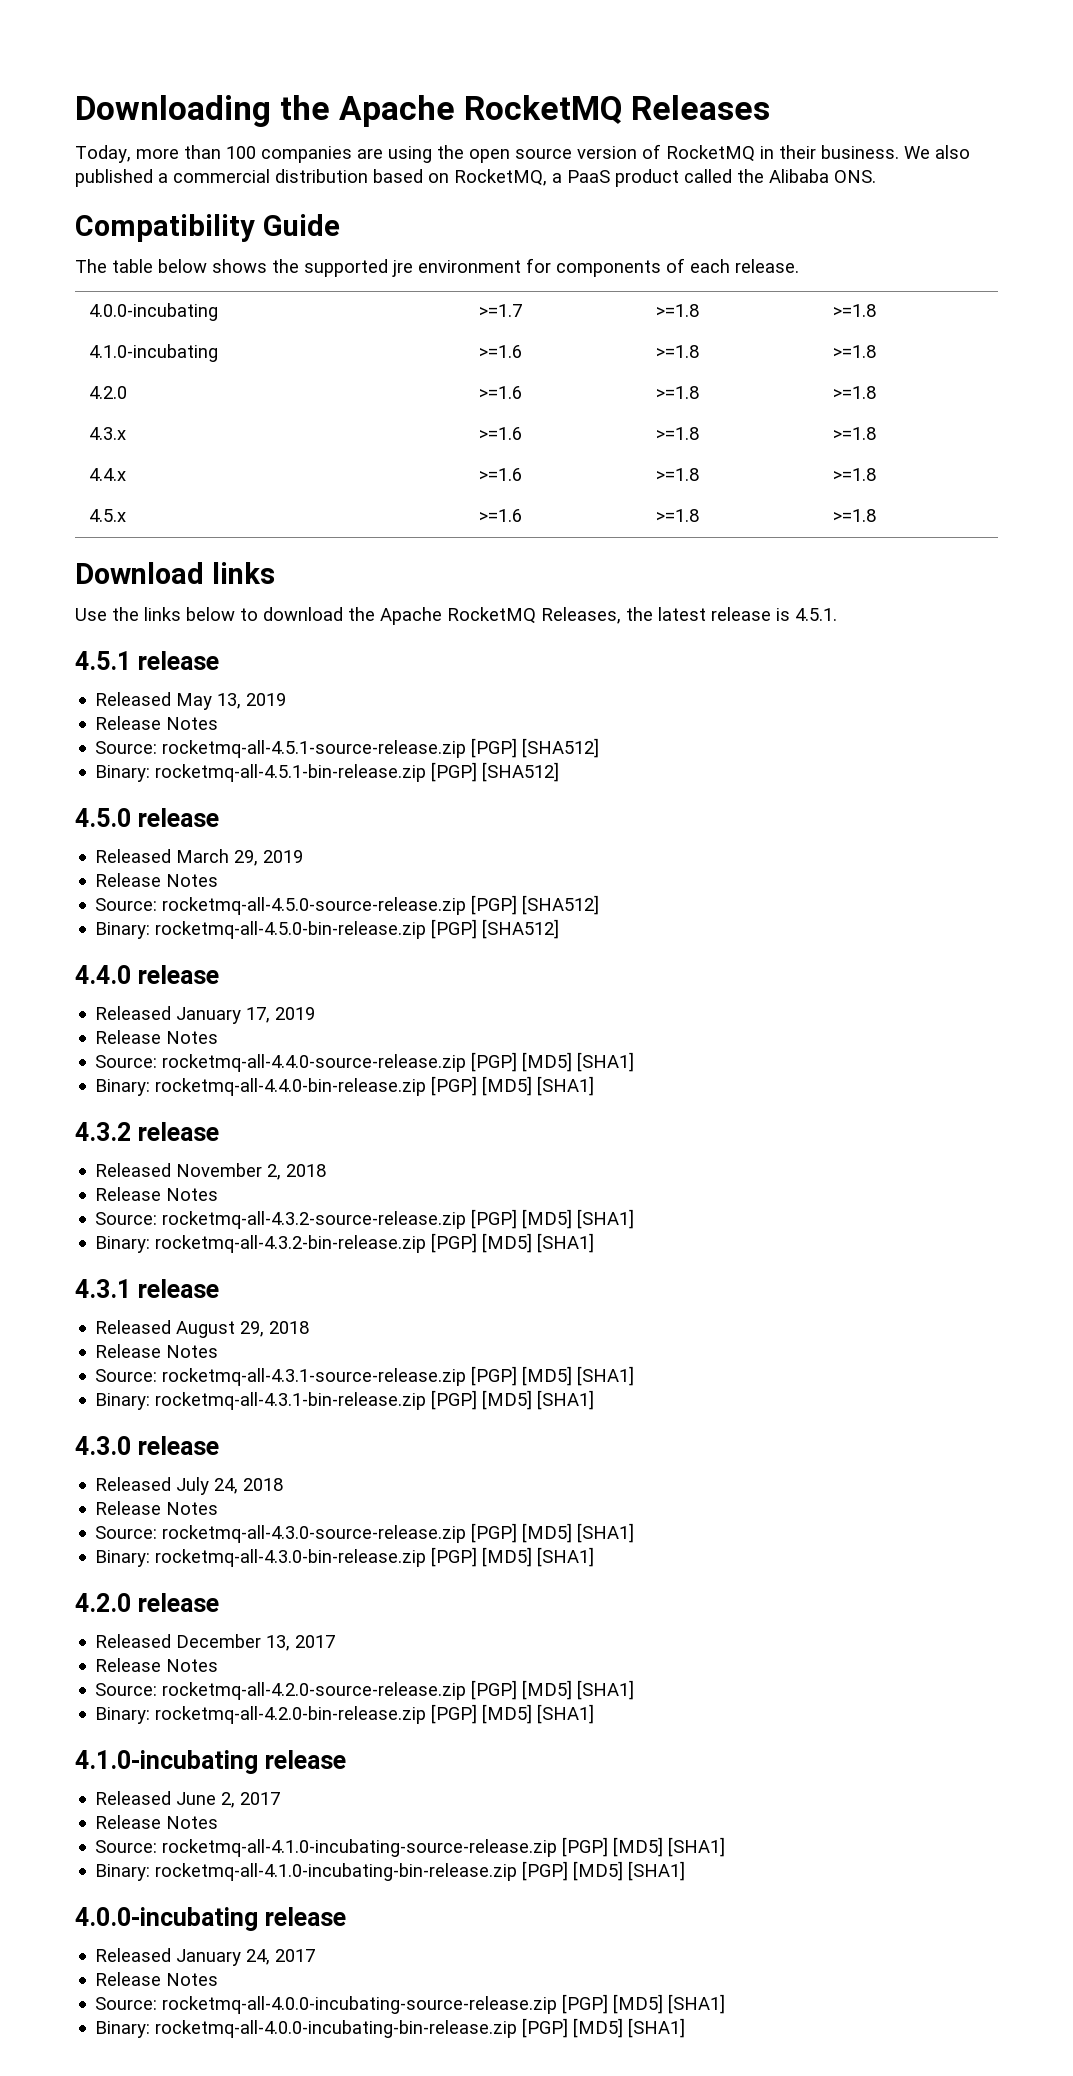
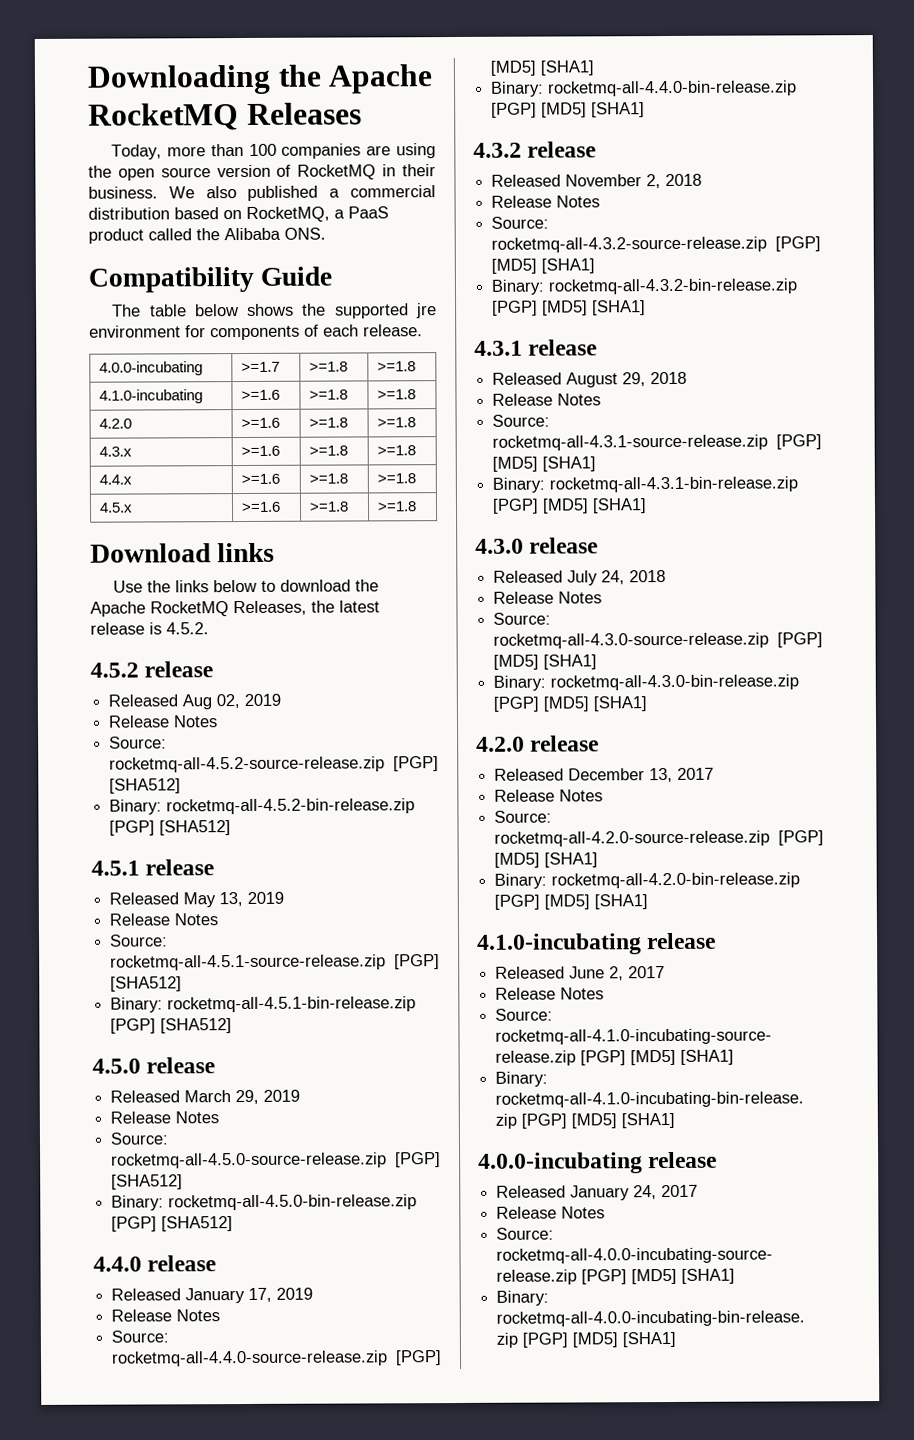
[795,608,837,621] 4.5.1. -> [166,622,209,635] [90,661,214,678] [108,693,282,710] [108,715,219,728] [109,736,168,749] [109,756,439,773] [109,778,182,794] [109,798,416,815] [109,820,232,836] 4.5.2. // 4.5.2 release // Released Aug 02, 2019 // Release Notes // Source: rocketmq-all-4.5.2-source-release.zip [PGP] [SHA512] // Binary: rocketmq-all-4.5.2-bin-release.zip [PGP] [SHA512]

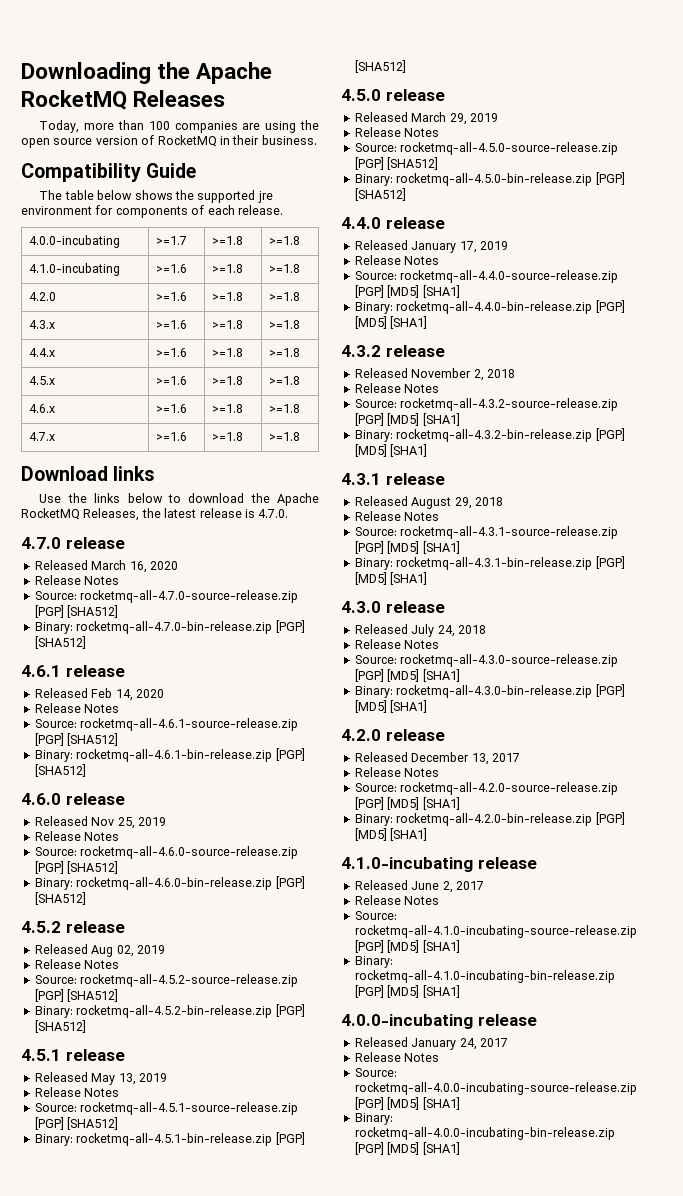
[168,185,436,201] [88,206,389,222] [88,227,326,244] We also published a commercial distribution based on RocketMQ, a PaaS product called the Alibaba ONS. -> (317, 140) none
(417, 506) none -> [28,404,55,413] [155,404,187,413] [211,404,243,413] [268,404,300,413] [28,432,55,441] [155,432,187,441] [211,432,243,441] [268,432,300,441] // 4.6.x | >=1.6 | >=1.8 | >=1.8 // 4.7.x | >=1.6 | >=1.8 | >=1.8
[166,622,209,635] 4.5.2. -> [258,509,289,518] [21,537,125,549] [34,560,178,573] [34,575,120,585] [34,590,299,603] [34,605,119,618] [34,620,305,634] [34,636,86,649] [21,665,125,677] [34,688,164,701] [34,703,120,713] [34,718,299,731] [34,733,119,746] [34,748,305,762] [34,764,86,777] [21,793,125,805] [34,816,166,829] [34,831,120,841] [34,846,299,859] [34,861,119,874] [34,876,305,890] [34,892,86,905] 4.7.0. // 4.7.0 release // Released March 16, 2020 // Release Notes // Source: rocketmq-all-4.7.0-source-release.zip [PGP] [SHA512] // Binary: rocketmq-all-4.7.0-bin-release.zip [PGP] [SHA512] // 4.6.1 release // Released Feb 14, 2020 // Release Notes // Source: rocketmq-all-4.6.1-source-release.zip [PGP] [SHA512] // Binary: rocketmq-all-4.6.1-bin-release.zip [PGP] [SHA512] // 4.6.0 release // Released Nov 25, 2019 // Release Notes // Source: rocketmq-all-4.6.0-source-release.zip [PGP] [SHA512] // Binary: rocketmq-all-4.6.0-bin-release.zip [PGP] [SHA512]

